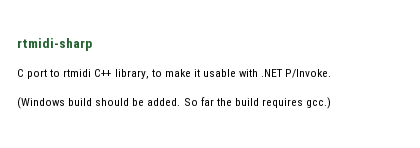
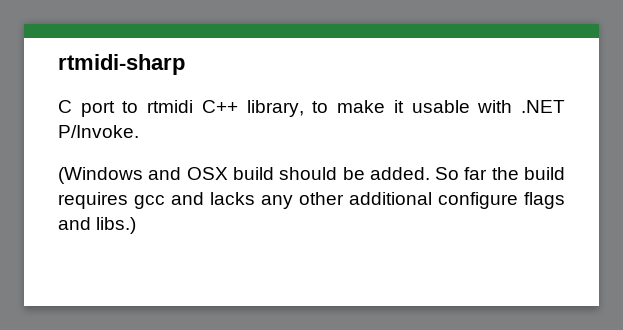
(65, 103) none -> [148,167,228,180] and OSX
[306,97,332,109] gcc.) -> [134,192,565,209] [58,217,137,234] gcc and lacks any other additional configure flags and libs.)

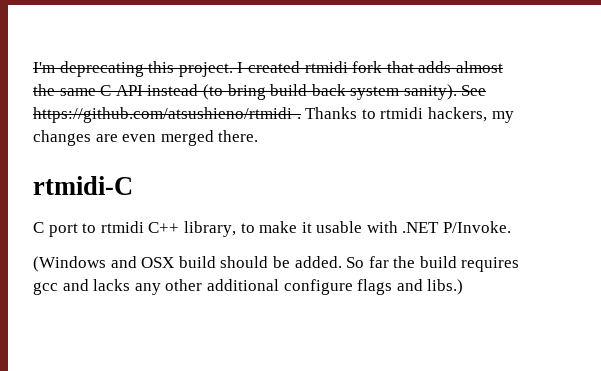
[58,54,185,75] rtmidi-sharp -> [33,61,503,77] [33,84,487,100] [33,107,514,123] [33,130,259,146] [33,176,133,195] I'm deprecating this project. I created rtmidi fork that adds almost the same C API instead (to bring build back system sanity). See https://github.com/atsushieno/rtmidi . Thanks to rtmidi hackers, my changes are even merged there. // rtmidi-C

